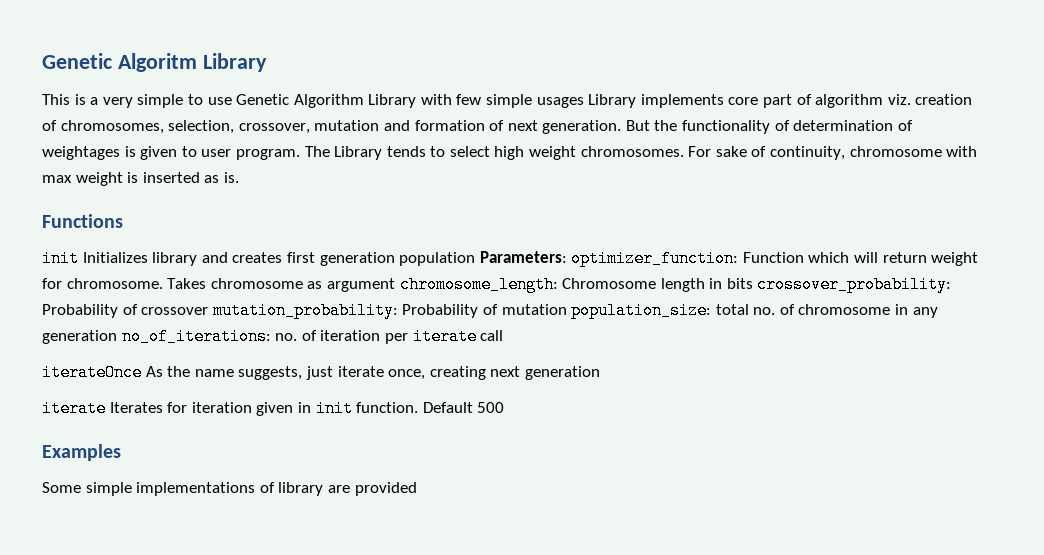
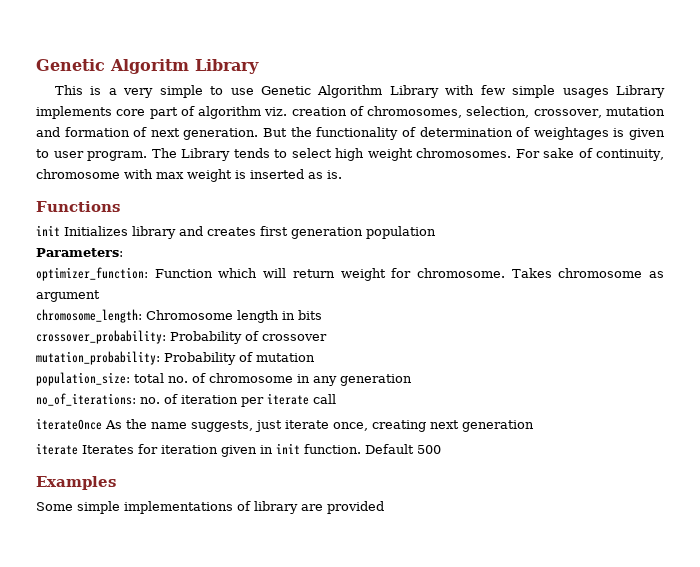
(476, 259) none -> (436, 232) //
(567, 257) none -> (123, 252) //
(395, 285) none -> (100, 296) //
(753, 283) none -> (322, 315) //
(209, 311) none -> (327, 337) //
(567, 309) none -> (315, 357) //
(117, 337) none -> (412, 380) //

